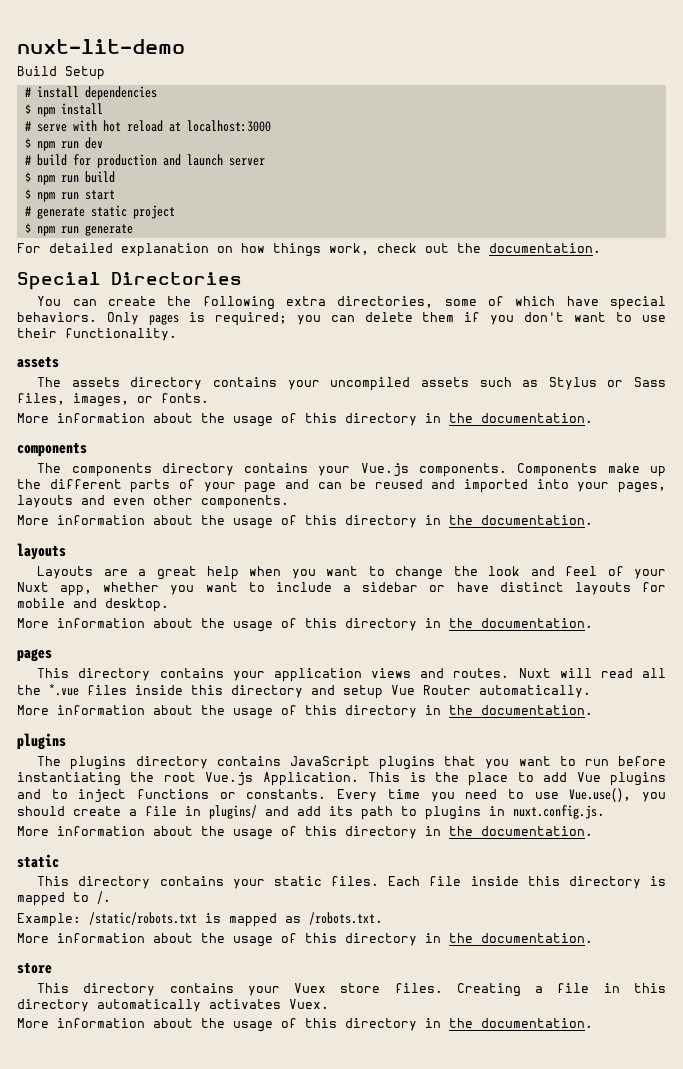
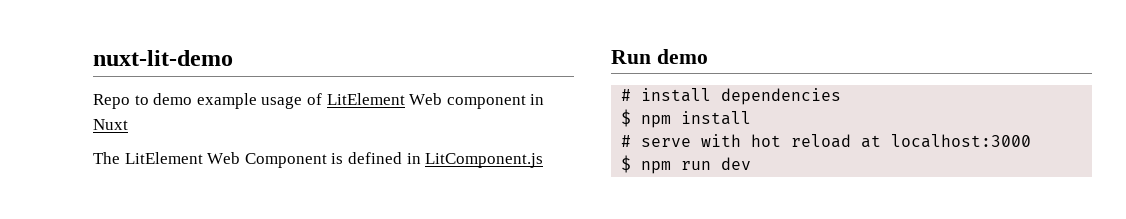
[17,66,105,80] Build Setup -> [93,93,545,109] [93,119,128,130] [93,152,544,168] [611,49,708,64] Repo to demo example usage of LitElement Web component in Nuxt // The LitElement Web Component is defined in LitComponent.js // Run demo
[24,154,265,168] [24,171,115,185] [24,189,115,202] [24,205,175,219] [24,223,133,236] [17,243,601,257] [17,272,242,290] [37,296,666,310] [17,312,667,326] [17,328,177,341] [17,357,59,368] [37,377,666,391] [17,393,209,407] [17,413,593,427] [17,443,87,457] [37,463,666,477] [17,479,666,493] [17,495,289,509] [17,515,593,529] [17,543,66,560] [37,566,666,580] [17,582,666,596] [17,598,169,612] [17,618,593,632] [17,648,52,662] [37,668,666,682] [17,684,591,699] [17,705,593,719] [17,733,66,750] [37,756,666,770] [17,772,666,786] [17,788,666,803] [17,805,605,820] [17,826,593,840] [17,854,59,868] [37,876,666,889] [17,891,111,906] [17,912,383,927] [17,933,593,947] [17,963,52,974] [37,983,666,997] [17,999,329,1012] [17,1018,593,1032] // # build for production and launch server // $ npm run build // $ npm run start // # generate static project // $ npm run generate // For detailed explanation on how things work, check out the documentation. // Special Directories // You can create the following extra directories, some of which have special behaviors. Only pages is required; you can delete them if you don't want to use their functionality. // assets // The assets directory contains your uncompiled assets such as Stylus or Sass files, images, or fonts. // More information about the usage of this directory in the documentation. // components // The components directory contains your Vue.js components. Components make up the different parts of your page and can be reused and imported into your pages, layouts and even other components. // More information about the usage of this directory in the documentation. // layouts // Layouts are a great help when you want to change the look and feel of your Nuxt app, whether you want to include a sidebar or have distinct layouts for mobile and desktop. // More information about the usage of this directory in the documentation. // pages // This directory contains your application views and routes. Nuxt will read all the *.vue files inside this directory and setup Vue Router automatically. // More information about the usage of this directory in the documentation. // plugins // The plugins directory contains JavaScript plugins that you want to run before instantiating the root Vue.js Application. This is the place to add Vue plugins and to inject functions or constants. Every time you need to use Vue.use(), you should create a file in plugins/ and add its path to plugins in nuxt.config.js. // More information about the usage of this directory in the documentation. // static // This directory contains your static files. Each file inside this directory is mapped to /. // Example: /static/robots.txt is mapped as /robots.txt. // More information about the usage of this directory in the documentation. // store // This directory contains your Vuex store files. Creating a file in this directory automatically activates Vuex. // More information about the usage of this directory in the documentation. -> (752, 163) none

